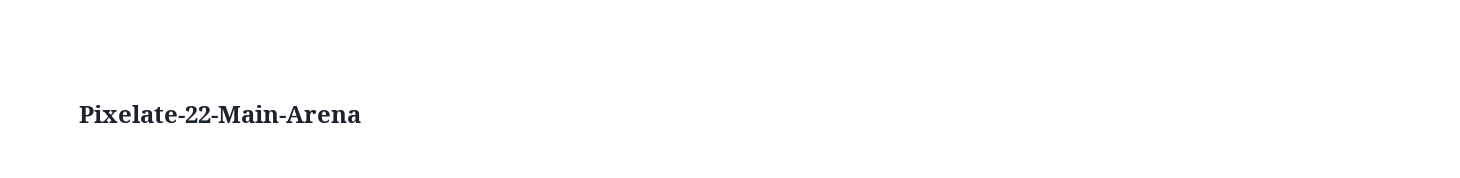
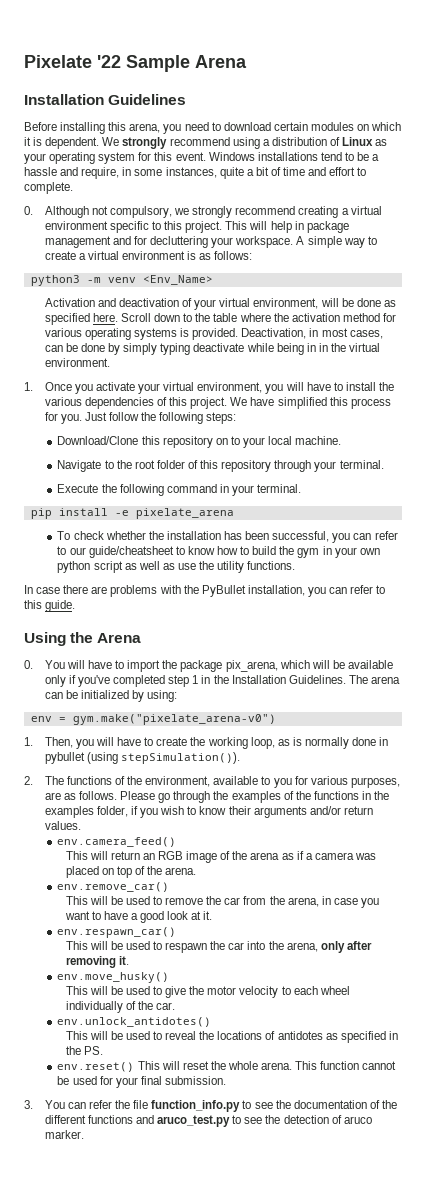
[79,105,361,123] Pixelate-22-Main-Arena -> [24,55,247,72] [24,94,187,105] [24,122,402,134] [24,137,388,149] [24,152,380,164] [24,167,367,179] [24,182,73,194] [24,206,382,218] [44,221,349,233] [44,236,377,248] [44,251,253,260] [30,275,213,286] [44,298,396,310] [44,313,396,325] [44,328,383,340] [44,343,381,355] [44,358,110,367] [24,382,394,394] [44,397,391,409] [44,412,237,424] [57,436,342,448] [57,460,384,472] [57,484,302,496] [30,508,234,519] [57,531,398,543] [57,546,380,558] [57,561,296,573] [24,585,386,597] [24,600,76,612] [24,632,142,646] [24,660,393,672] [44,675,400,687] [44,690,178,702] [30,714,276,725] [24,737,389,749] [44,752,241,764] [24,776,400,788] [44,791,390,803] [44,806,373,818] [44,821,81,830] [57,837,177,847] [65,851,376,863] [65,866,197,878] [57,882,170,892] [65,896,379,908] [64,911,213,923] [57,927,177,938] [65,941,372,953] [65,956,129,968] [57,972,170,983] [65,986,350,998] [65,1001,175,1013] [57,1017,212,1027] [65,1031,398,1043] [65,1046,103,1055] [57,1061,397,1072] [57,1076,226,1088] [24,1100,397,1112] [44,1115,372,1127] [44,1130,84,1139] Pixelate '22 Sample Arena // Installation Guidelines // Before installing this arena, you need to download certain modules on which it is dependent. We strongly recommend using a distribution of Linux as your operating system for this event. Windows installations tend to be a hassle and require, in some instances, quite a bit of time and effort to complete. // 0. Although not compulsory, we strongly recommend creating a virtual environment specific to this project. This will help in package management and for decluttering your workspace. A simple way to create a virtual environment is as follows: // python3 -m venv <Env_Name> // Activation and deactivation of your virtual environment, will be done as specified here. Scroll down to the table where the activation method for various operating systems is provided. Deactivation, in most cases, can be done by simply typing deactivate while being in in the virtual environment. // 1. Once you activate your virtual environment, you will have to install the various dependencies of this project. We have simplified this process for you. Just follow the following steps: // Download/Clone this repository on to your local machine. // Navigate to the root folder of this repository through your terminal. // Execute the following command in your terminal. // pip install -e pixelate_arena // To check whether the installation has been successful, you can refer to our guide/cheatsheet to know how to build the gym in your own python script as well as use the utility functions. // In case there are problems with the PyBullet installation, you can refer to this guide. // Using the Arena // 0. You will have to import the package pix_arena, which will be available only if you've completed step 1 in the Installation Guidelines. The arena can be initialized by using: // env = gym.make("pixelate_arena-v0") // 1. Then, you will have to create the working loop, as is normally done in pybullet (using stepSimulation()). // 2. The functions of the environment, available to you for various purposes, are as follows. Please go through the examples of the functions in the examples folder, if you wish to know their arguments and/or return values. // env.camera_feed() // This will return an RGB image of the arena as if a camera was placed on top of the arena. // env.remove_car() // This will be used to remove the car from the arena, in case you want to have a good look at it. // env.respawn_car() // This will be used to respawn the car into the arena, only after removing it. // env.move_husky() // This will be used to give the motor velocity to each wheel individually of the car. // env.unlock_antidotes() // This will be used to reveal the locations of antidotes as specified in the PS. // env.reset() This will reset the whole arena. This function cannot be used for your final submission. // 3. You can refer the file function_info.py to see the documentation of the different functions and aruco_test.py to see the detection of aruco marker.

